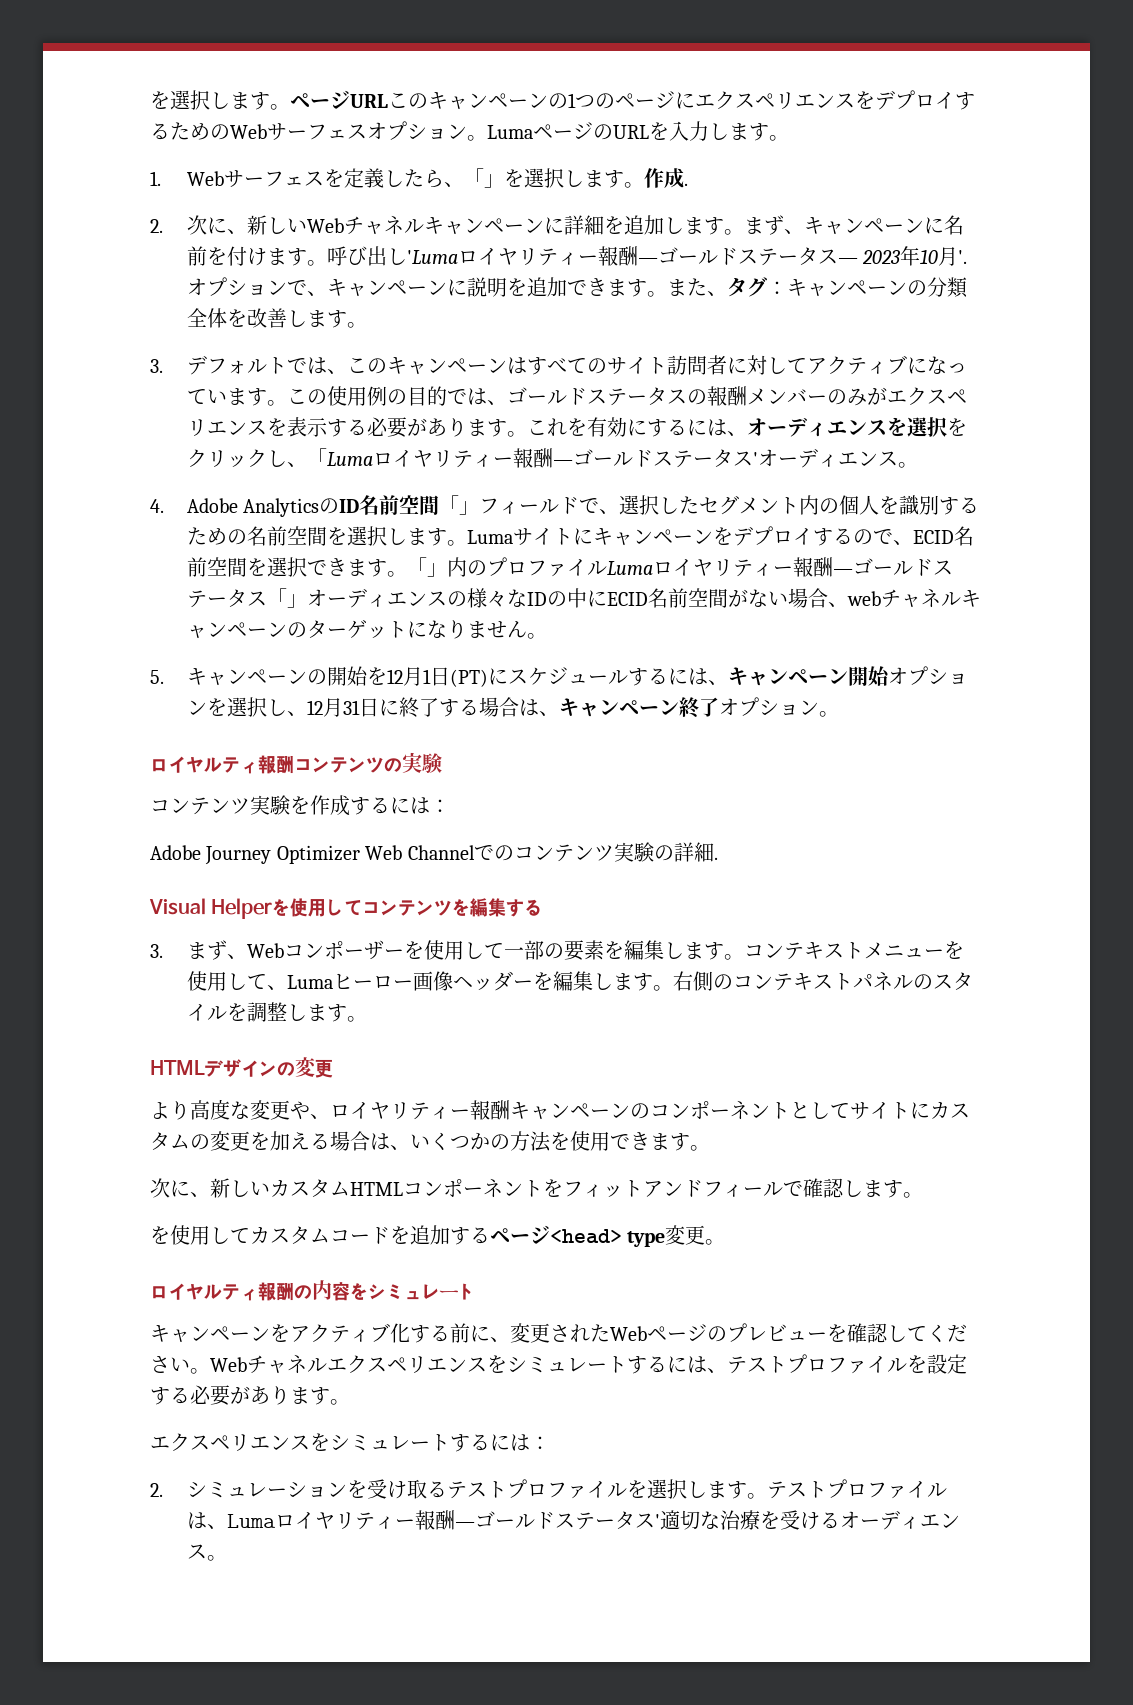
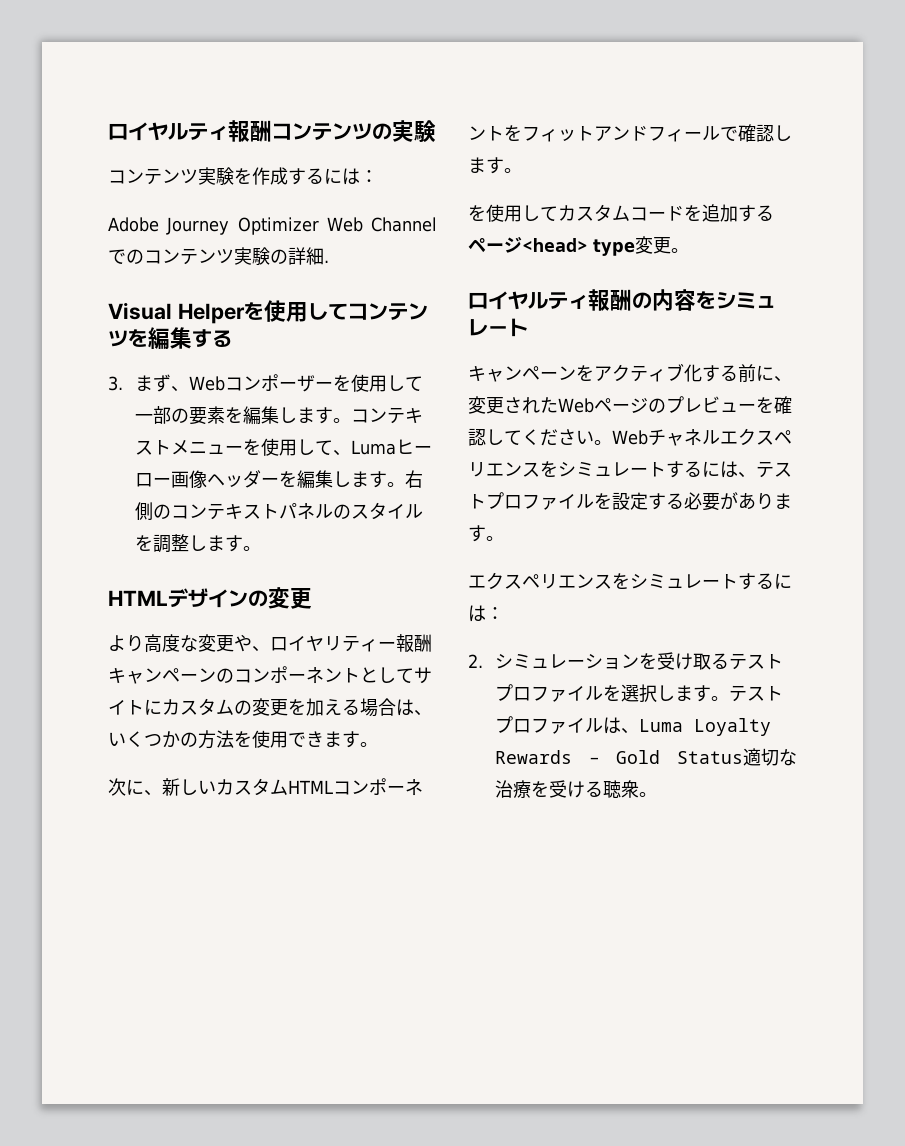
[150,90,975,110] [150,121,789,141] [150,168,688,188] [150,215,964,235] [186,246,967,266] [186,277,968,298] [186,308,367,328] [150,355,967,375] [186,386,967,406] [186,417,967,438] [186,448,918,468] [150,495,979,517] [186,526,974,546] [186,557,953,577] [186,588,981,608] [186,620,547,639] [150,666,968,687] [186,697,839,718] を選択します。ページURLこのキャンペーンの1つのページにエクスペリエンスをデプロイするためのWebサーフェスオプション。LumaページのURLを入力します。 // 1. Webサーフェスを定義したら、「」を選択します。作成. // 2.次に、新しいWebチャネルキャンペーンに詳細を追加します。まず、キャンペーンに名前を付けます。呼び出し'Lumaロイヤリティー報酬—ゴールドステータス— 2023年10月'.オプションで、キャンペーンに説明を追加できます。また、タグ：キャンペーンの分類全体を改善します。 // 3.デフォルトでは、このキャンペーンはすべてのサイト訪問者に対してアクティブになっています。この使用例の目的では、ゴールドステータスの報酬メンバーのみがエクスペリエンスを表示する必要があります。これを有効にするには、オーディエンスを選択をクリックし、「Lumaロイヤリティー報酬—ゴールドステータス'オーディエンス。 // 4. Adobe AnalyticsのID名前空間「」フィールドで、選択したセグメント内の個人を識別するための名前空間を選択します。Lumaサイトにキャンペーンをデプロイするので、ECID名前空間を選択できます。「」内のプロファイルLumaロイヤリティー報酬—ゴールドステータス「」オーディエンスの様々なIDの中にECID名前空間がない場合、webチャネルキャンペーンのターゲットになりません。 // 5.キャンペーンの開始を12月1日(PT)にスケジュールするには、キャンペーン開始オプションを選択し、12月31日に終了する場合は、キャンペーン終了オプション。 // -> (108, 131) none
[274,1510,660,1530] ロイヤリティー報酬—ゴールドステータス' -> [694,718,772,736] [495,750,743,764] Loyalty Rewards – Gold Status
[839,1510,960,1530] [186,1544,207,1559] オーディエンス -> [603,780,640,798] 聴衆

